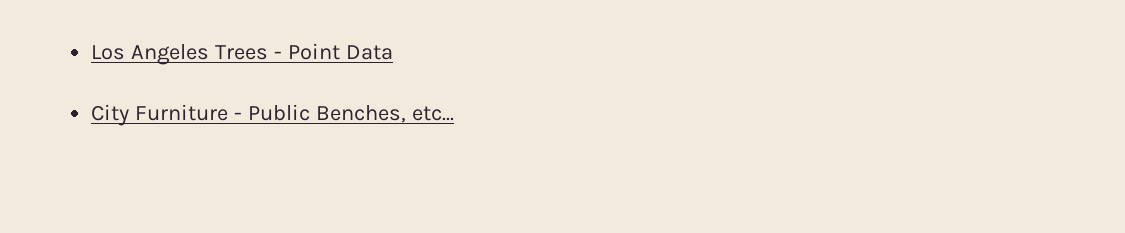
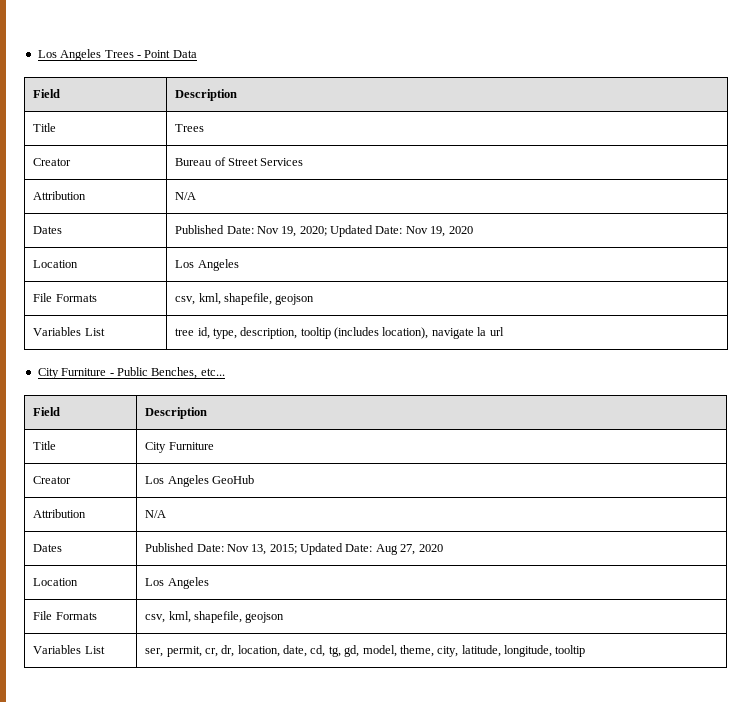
(393, 52) none -> [33,89,61,98] [175,89,238,101] [33,123,57,132] [175,124,205,132] [33,158,72,166] [175,157,304,166] [33,191,87,200] [175,192,197,200] [33,226,63,234] [175,225,473,237] [33,260,79,268] [175,259,239,271] [33,293,97,302] [175,293,315,305] [33,327,105,336] [175,327,504,339] // Field | Description // Title | Trees // Creator | Bureau of Street Services // Attribution | N/A // Dates | Published Date: Nov 19, 2020; Updated Date: Nov 19, 2020 // Location | Los Angeles // File Formats | csv, kml, shapefile, geojson // Variables List | tree id, type, description, tooltip (includes location), navigate la url
(454, 113) none -> [33,407,61,416] [145,407,208,419] [33,441,57,450] [145,442,214,453] [33,476,72,484] [145,475,254,487] [33,509,87,518] [145,510,167,518] [33,544,63,552] [145,543,443,555] [33,578,79,586] [145,577,209,589] [33,611,97,620] [145,611,285,623] [33,645,105,654] [145,645,586,657] // Field | Description // Title | City Furniture // Creator | Los Angeles GeoHub // Attribution | N/A // Dates | Published Date: Nov 13, 2015; Updated Date: Aug 27, 2020 // Location | Los Angeles // File Formats | csv, kml, shapefile, geojson // Variables List | ser, permit, cr, dr, location, date, cd, tg, gd, model, theme, city, latitude, longitude, tooltip

